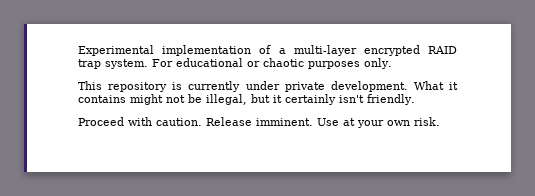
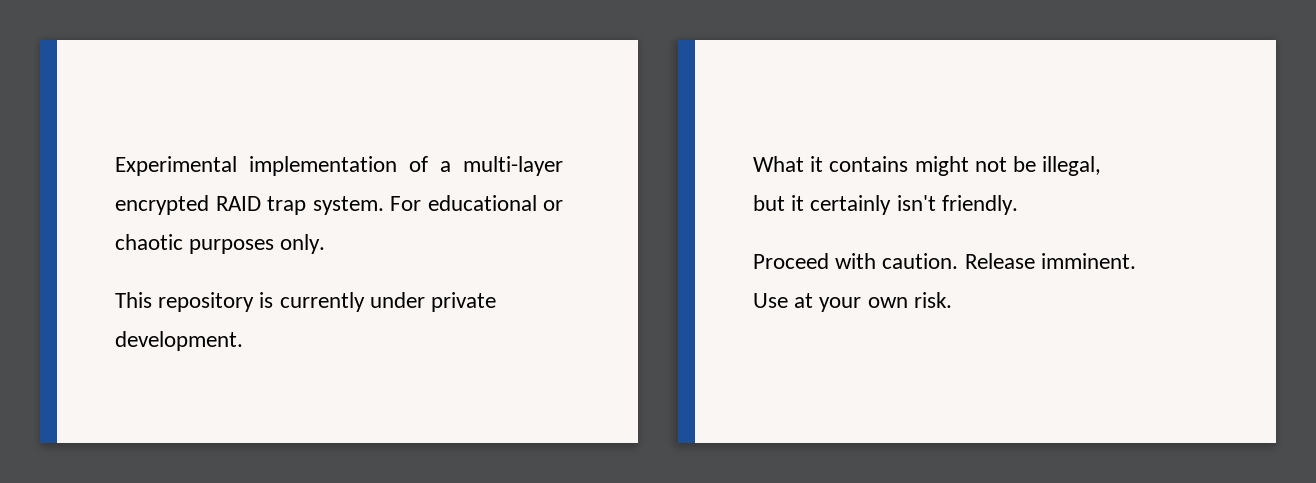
(408, 86) none -> (243, 341) //
(247, 99) none -> (1102, 166) //
(313, 122) none -> (1136, 261) //

